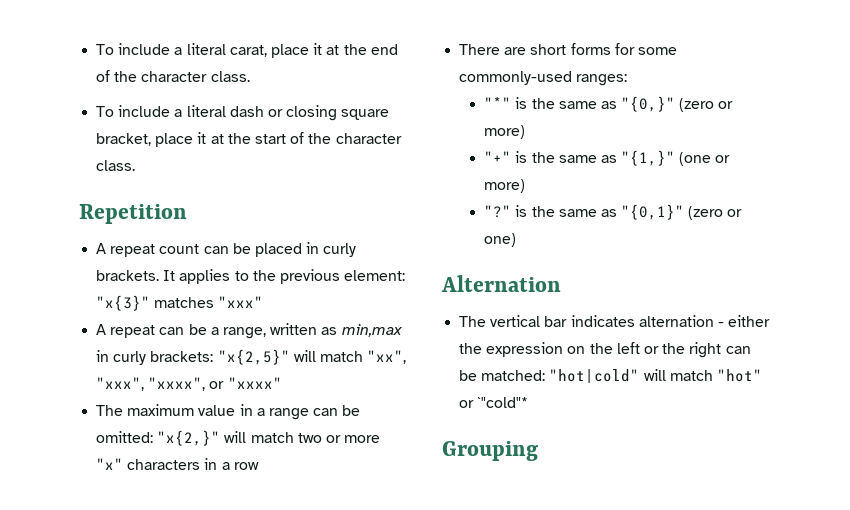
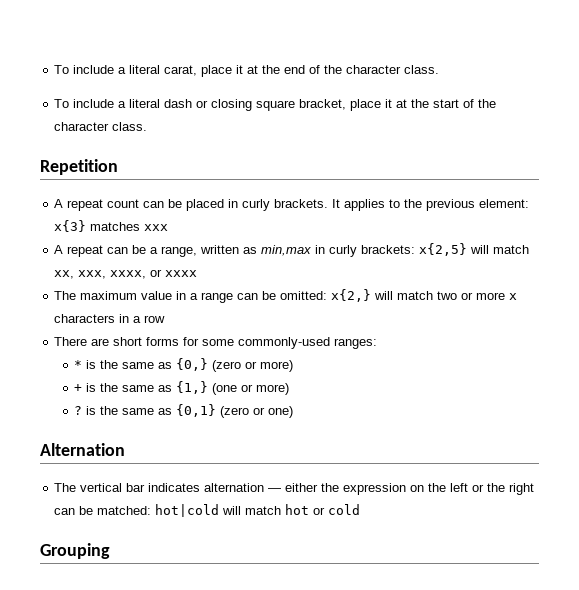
[96,295,264,311] "x{3}" matches "xxx" -> [54,220,169,232] x{3} matches xxx
[217,349,407,365] [96,377,282,391] "x{2,5}" will match "xx", "xxx", "xxxx", or "xxxx" -> [419,243,530,256] [54,269,198,279] x{2,5} will match xx, xxx, xxxx, or xxxx
[157,430,221,446] "x{2,}" -> [331,289,372,302] x{2,}
[96,458,124,470] "x" -> [509,293,518,300] x
[484,96,676,112] "*" is the same as "{0,}" -> [74,358,209,371] * is the same as {0,}
[484,150,676,166] "+" is the same as "{1,}" -> [74,381,209,394] + is the same as {1,}
[484,204,685,220] "?" is the same as "{0,1}" -> [74,404,217,417] ? is the same as {0,1}
[717,322,724,327] - -> [268,488,282,492] —
[549,369,762,383] [459,397,529,408] "hot|cold" will match "hot" or `"cold"* -> [155,504,361,517] hot|cold will match hot or cold

